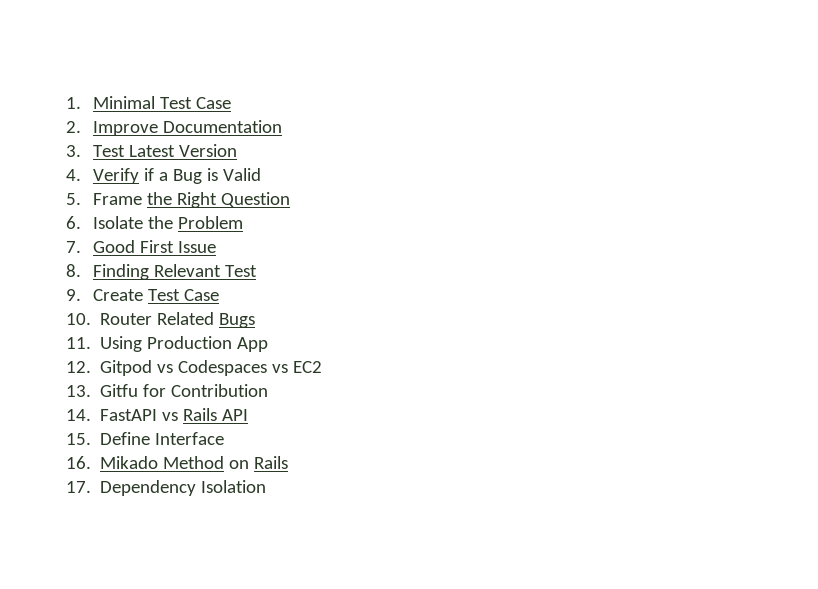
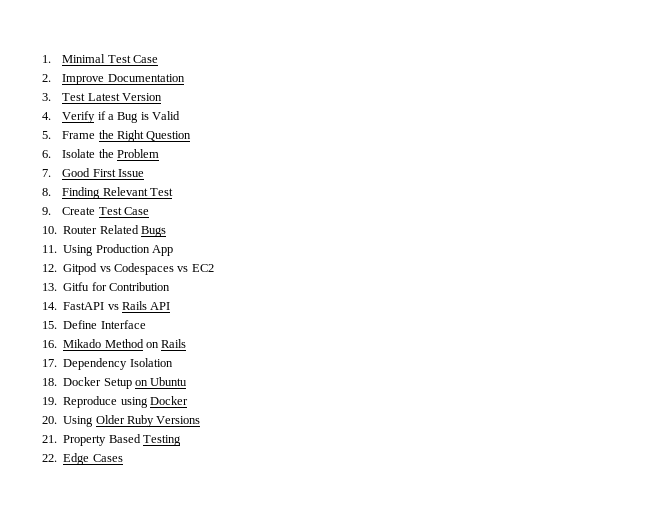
(267, 486) none -> [42,377,188,389] [42,396,188,408] [42,415,201,427] [42,434,181,446] [42,453,123,465] // 18. Docker Setup on Ubuntu // 19. Reproduce using Docker // 20. Using Older Ruby Versions // 21. Property Based Testing // 22. Edge Cases

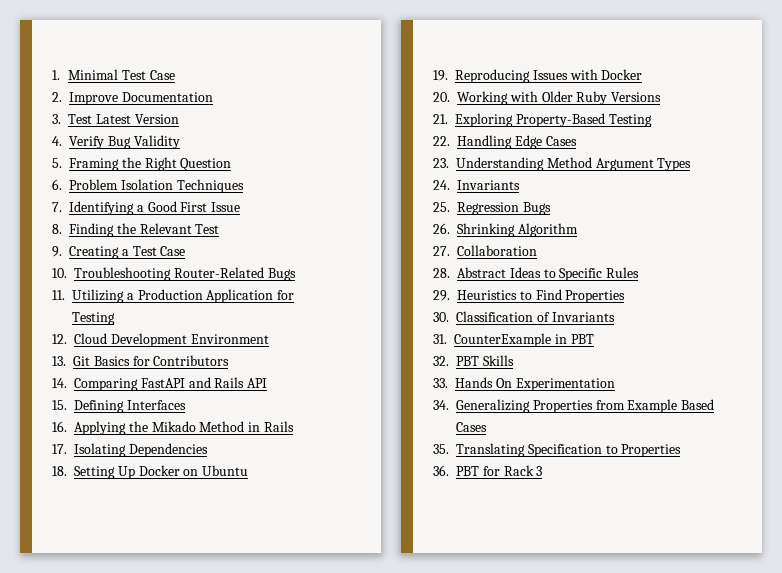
[97,111,181,123] if a Bug is Valid -> [107,135,180,149] Bug Validity
[62,131,96,139] Frame -> [69,158,119,171] Framing
[62,149,114,158] Isolate the -> (62, 184) none
(160, 153) none -> [120,179,244,193] Isolation Techniques
(51, 173) none -> [69,201,144,215] Identifying a
(101, 193) none -> [116,223,136,234] the
[62,207,96,215] Create -> [69,246,129,259] Creating a
[63,225,139,234] Router Related -> [74,267,264,281] Troubleshooting Router-Related
[63,244,173,256] [42,263,214,275] [42,282,170,291] [42,302,119,310] Using Production App // 12. Gitpod vs Codespaces vs EC2 // 13. Gitfu for Contribution // 14. FastAPI vs -> [72,289,295,303] [72,312,115,325] [52,333,269,347] [52,355,230,366] [52,377,211,391] Utilizing a Production Application for Testing // 12. Cloud Development Environment // 13. Git Basics for Contributors // 14. Comparing FastAPI and
[63,320,146,329] Define Interface -> [74,400,186,413] Defining Interfaces
(57, 344) none -> [74,421,148,435] Applying the
[146,342,159,348] on -> [248,422,261,432] in
[63,358,173,370] Dependency Isolation -> [74,443,208,457] Isolating Dependencies
[63,377,132,389] Docker Setup -> [74,465,180,479] Setting Up Docker
[63,396,148,408] Reproduce using -> [455,69,598,83] Reproducing Issues with
[63,416,94,427] Using -> [457,91,538,105] Working with
[63,434,141,446] Property Based -> [455,113,605,127] Exploring Property-Based
(57, 458) none -> [457,135,512,149] Handling
(123, 458) none -> [433,157,692,171] [433,180,520,190] [433,202,551,215] [433,223,578,237] [433,245,537,256] [433,267,640,281] [433,289,626,303] [433,311,615,322] [433,333,594,347] [433,355,514,366] [433,377,615,391] [433,399,715,413] [456,422,487,432] [433,443,682,457] [433,465,543,476] // 23. Understanding Method Argument Types // 24. Invariants // 25. Regression Bugs // 26. Shrinking Algorithm // 27. Collaboration // 28. Abstract Ideas to Specific Rules // 29. Heuristics to Find Properties // 30. Classification of Invariants // 31. CounterExample in PBT // 32. PBT Skills // 33. Hands On Experimentation // 34. Generalizing Properties from Example Based Cases // 35. Translating Specification to Properties // 36. PBT for Rack 3

